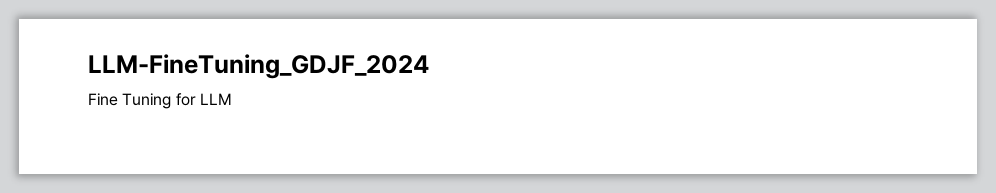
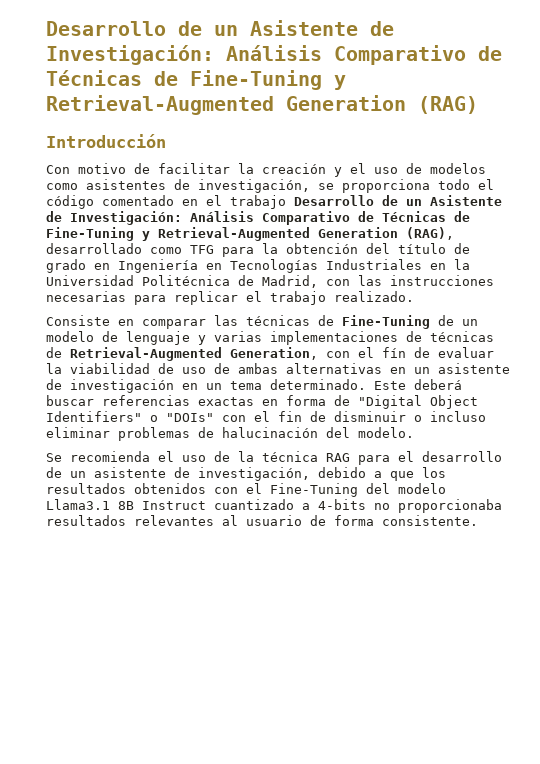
[88,54,429,79] [88,93,232,109] LLM-FineTuning_GDJF_2024 // Fine Tuning for LLM -> [46,20,394,36] [46,45,502,65] [46,70,346,90] [46,95,478,115] [46,134,166,148] [46,163,486,177] [46,179,494,193] [46,195,502,209] [46,211,470,225] [46,227,454,241] [46,243,470,257] [46,259,470,273] [46,275,494,288] [46,291,414,305] [46,315,478,329] [46,331,494,345] [46,347,494,361] [46,363,510,374] [46,379,462,393] [46,395,478,409] [46,411,486,422] [46,427,414,441] [46,451,502,465] [46,467,446,481] [46,483,446,497] [46,499,502,513] [46,515,478,526] Desarrollo de un Asistente de Investigación: Análisis Comparativo de Técnicas de Fine-Tuning y Retrieval-Augmented Generation (RAG) // Introducción // Con motivo de facilitar la creación y el uso de modelos como asistentes de investigación, se proporciona todo el código comentado en el trabajo Desarrollo de un Asistente de Investigación: Análisis Comparativo de Técnicas de Fine-Tuning y Retrieval-Augmented Generation (RAG), desarrollado como TFG para la obtención del título de grado en Ingeniería en Tecnologías Industriales en la Universidad Politécnica de Madrid, con las instrucciones necesarias para replicar el trabajo realizado. // Consiste en comparar las técnicas de Fine-Tuning de un modelo de lenguaje y varias implementaciones de técnicas de Retrieval-Augmented Generation, con el fín de evaluar la viabilidad de uso de ambas alternativas en un asistente de investigación en un tema determinado. Este deberá buscar referencias exactas en forma de "Digital Object Identifiers" o "DOIs" con el fin de disminuir o incluso eliminar problemas de halucinación del modelo. // Se recomienda el uso de la técnica RAG para el desarrollo de un asistente de investigación, debido a que los resultados obtenidos con el Fine-Tuning del modelo Llama3.1 8B Instruct cuantizado a 4-bits no proporcionaba resultados relevantes al usuario de forma consistente.

